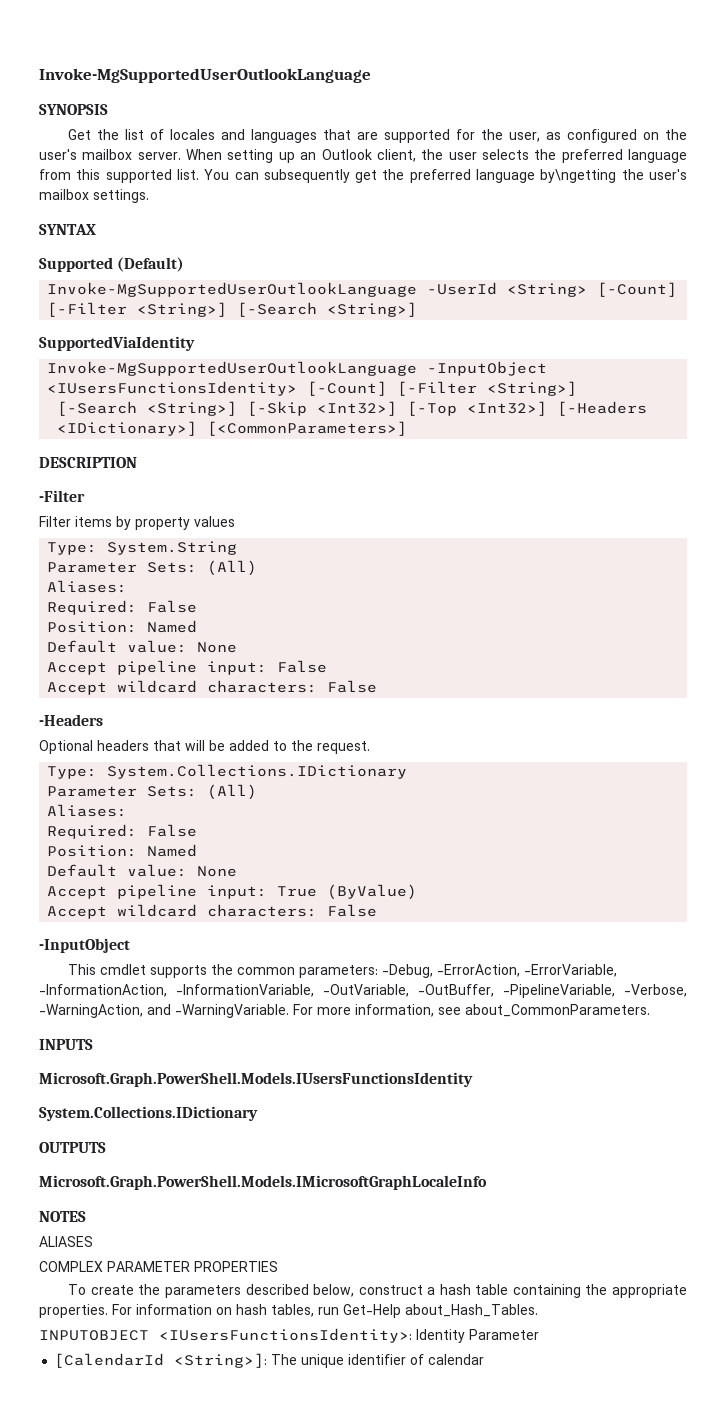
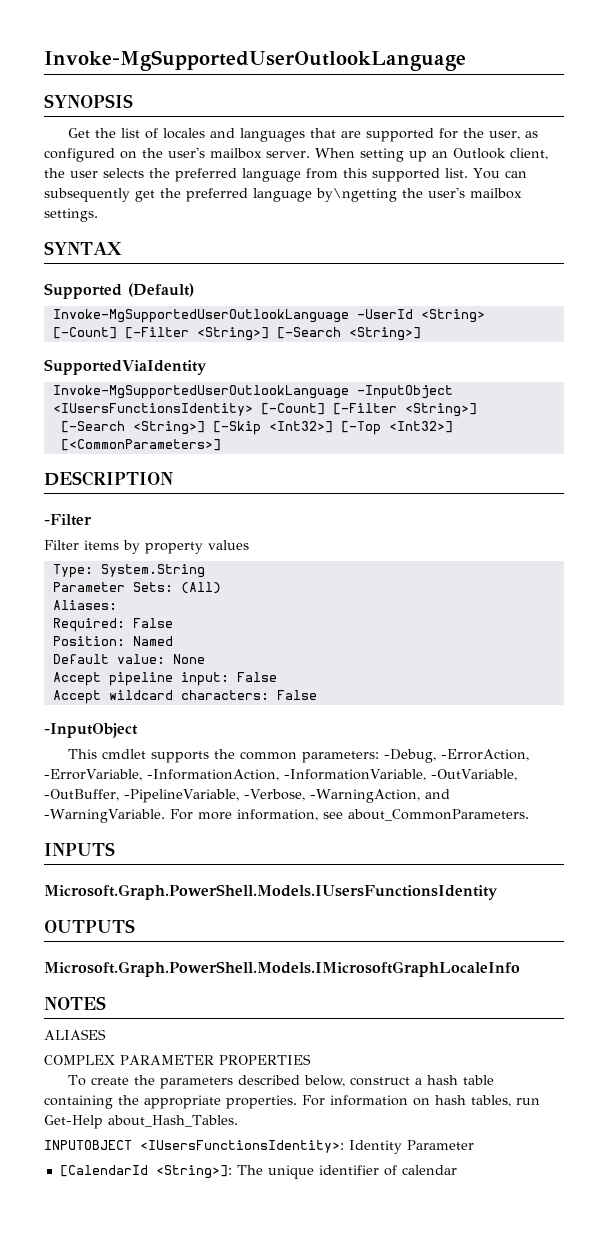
[557,401,648,416] [57,421,198,436] [-Headers <IDictionary>] -> (453, 427) none
[39,714,103,726] [39,740,370,754] [47,764,408,779] [47,784,258,800] [47,804,128,817] [47,824,198,839] [47,844,198,857] [47,864,238,877] [47,884,418,900] [47,904,378,919] // -Headers // Optional headers that will be added to the request. // Type: System.Collections.IDictionary // Parameter Sets: (All) // Aliases: // Required: False // Position: Named // Default value: None // Accept pipeline input: True (ByValue) // Accept wildcard characters: False -> (317, 695) none
[39,1106,258,1121] // System.Collections.IDictionary -> (498, 892) none

